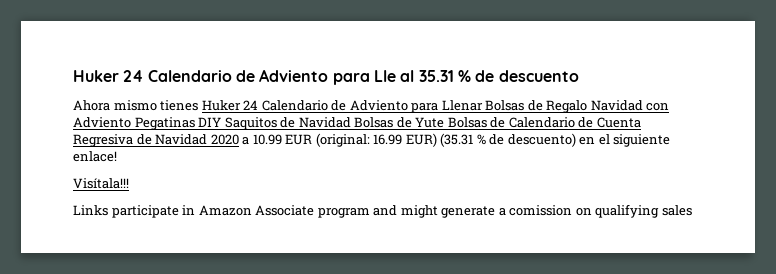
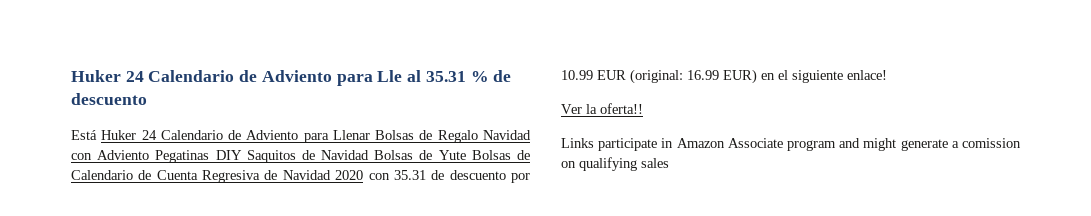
[73,100,199,111] Ahora mismo tienes -> [71,130,97,140] Está
[242,137,250,145] a -> [368,170,531,183] con 35.31 de descuento por
[440,133,576,147] (35.31 % de descuento) -> (757, 76) none
[73,178,129,189] Visítala!!! -> [561,103,643,114] Ver la oferta!!

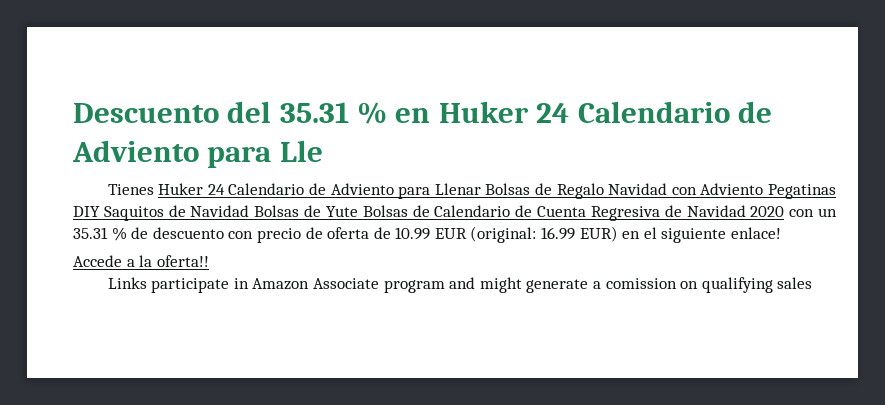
(71, 76) none -> [73,101,431,124] Descuento del 35.31 % en
[407,70,512,82] [71,93,147,105] [71,130,97,140] al 35.31 % de descuento // Está -> [107,184,154,195] // Tienes
[393,170,531,183] 35.31 de descuento por -> [818,208,838,217] [73,227,391,243] un 35.31 % de descuento con precio de oferta de
[561,104,582,114] Ver -> [73,255,135,267] Accede a

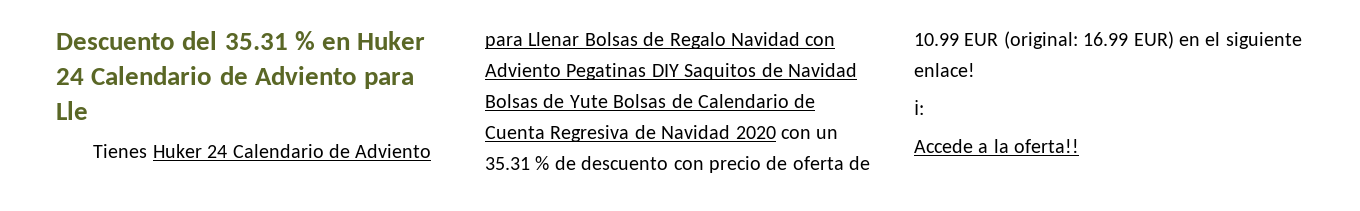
(782, 233) none -> [914,100,924,115] // ℹ:
[107,277,813,293] // Links participate in Amazon Associate program and might generate a comission on qualifying sales -> (1080, 146) none

